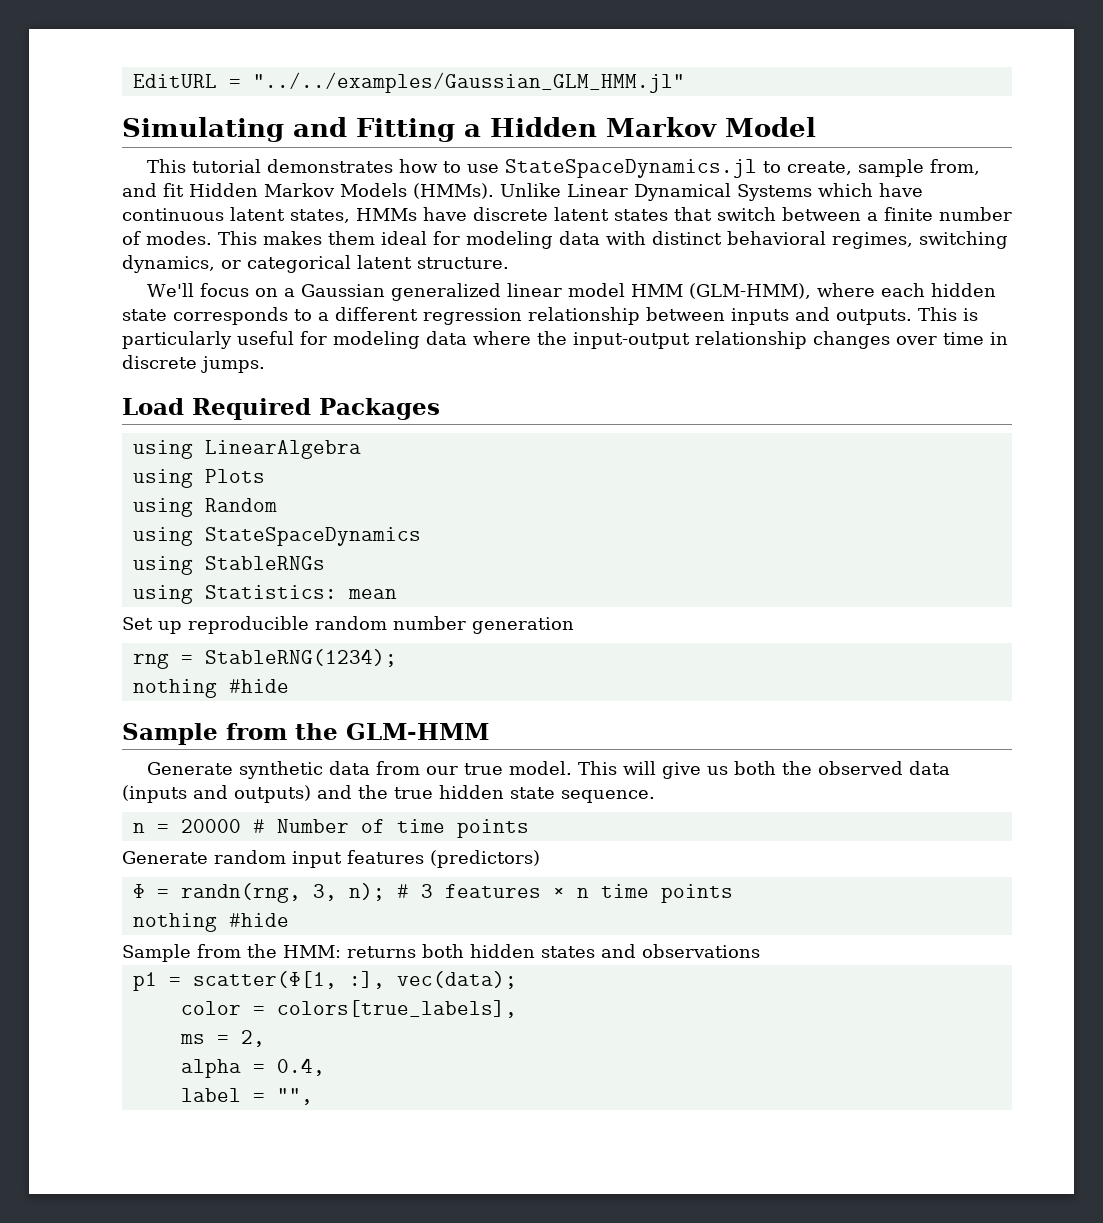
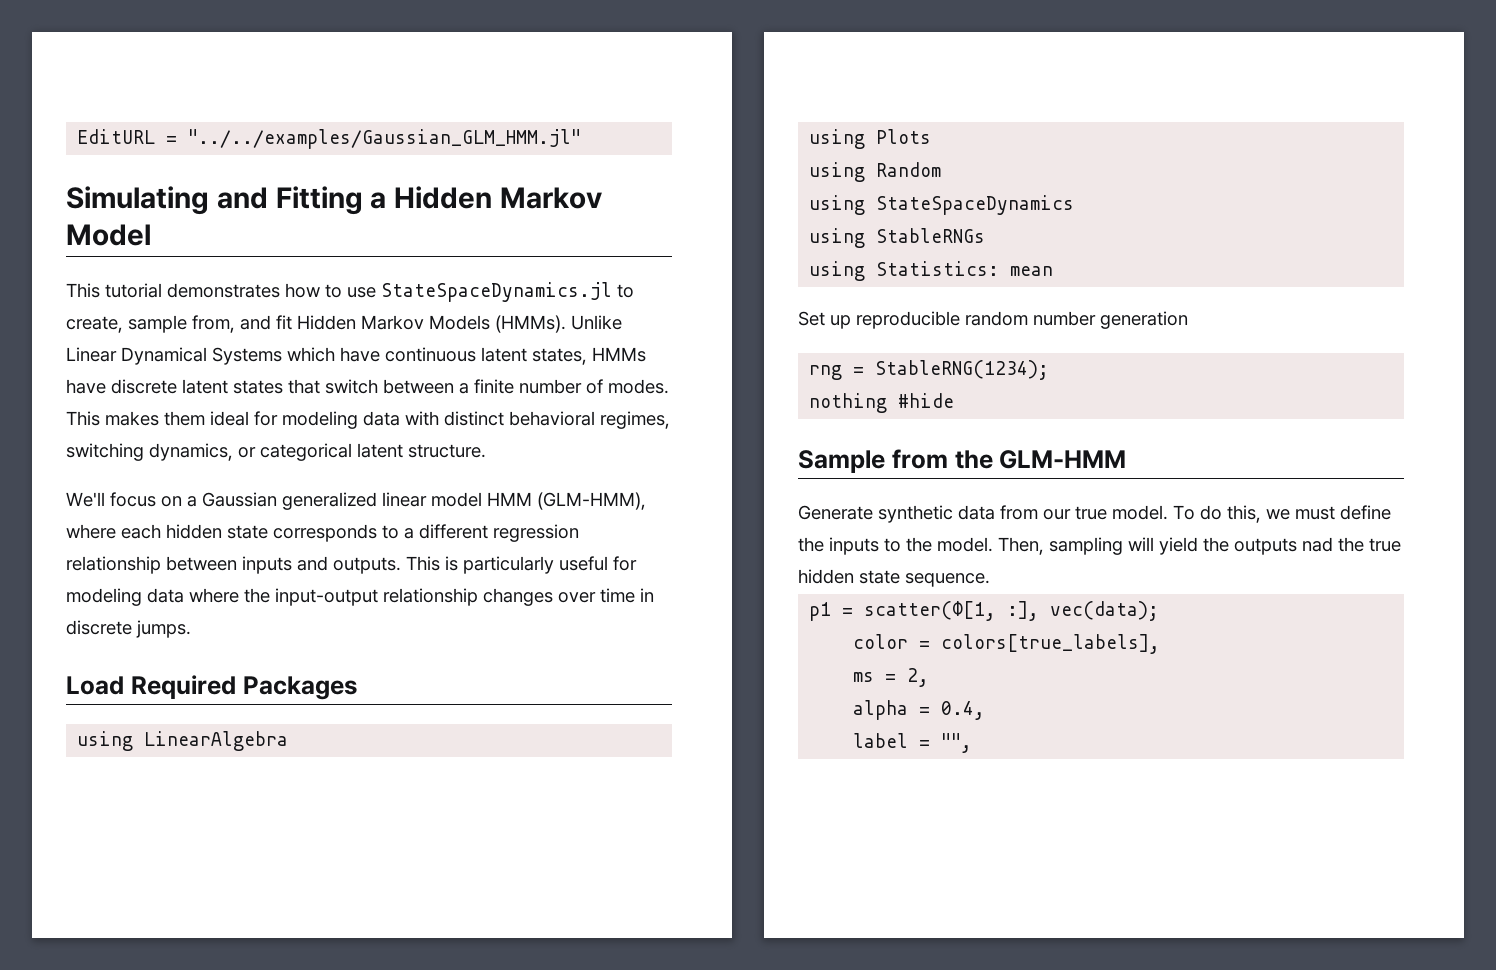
[577,761,950,779] [122,785,352,803] This will give us both the observed data (inputs and outputs) and -> [1173,505,1391,523] [798,537,1333,555] To do this, we must define the inputs to the model. Then, sampling will yield the outputs nad
[132,819,529,838] [122,850,540,868] [132,883,733,903] [132,913,289,932] [122,944,760,962] // n = 20000 # Number of time points // Generate random input features (predictors) // Φ = randn(rng, 3, n); # 3 features × n time points // nothing #hide // Sample from the HMM: returns both hidden states and observations -> (990, 580) none

